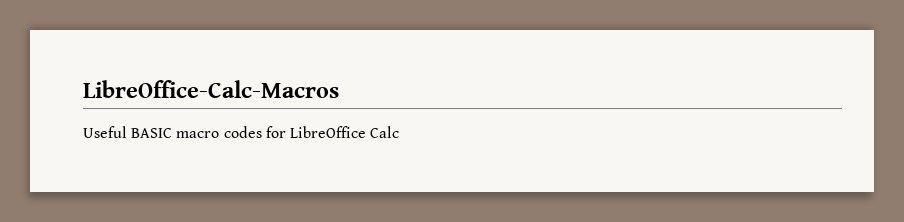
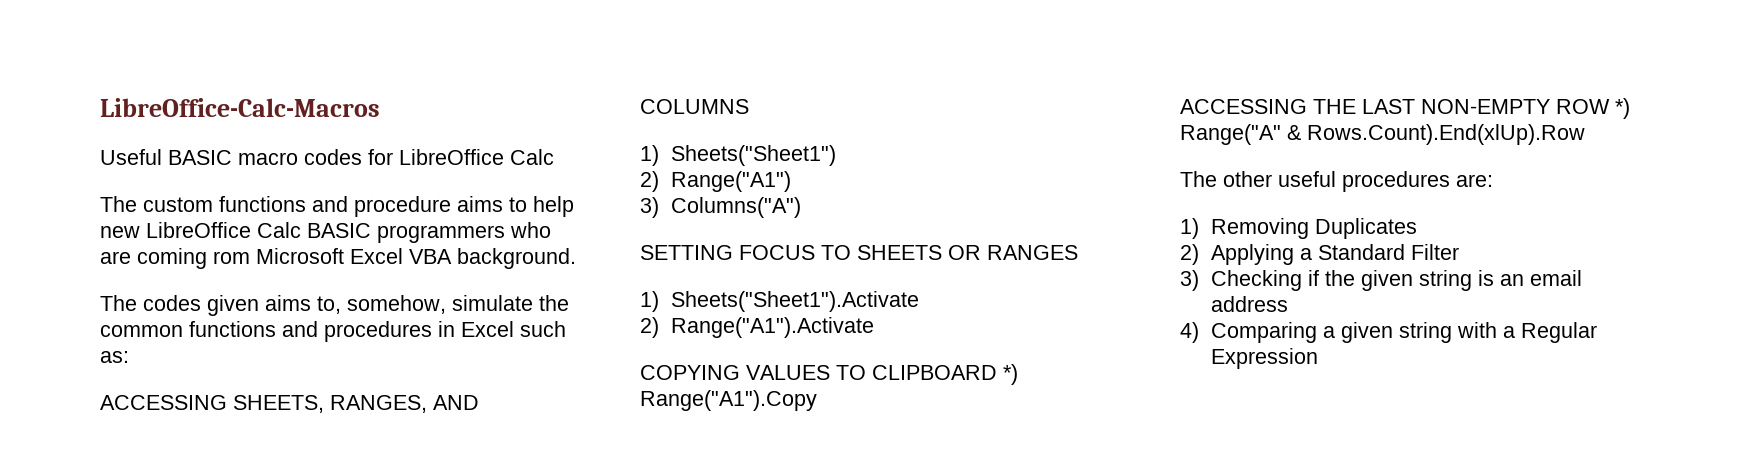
(400, 132) none -> [100,196,574,217] [100,222,551,243] [100,248,576,269] [100,295,569,316] [100,321,566,342] [100,351,129,363] [100,395,479,413] [640,99,749,114] [640,145,836,166] [640,171,791,192] [640,197,801,218] [640,245,1078,260] [640,291,919,312] [640,317,874,338] [640,364,1018,385] [640,390,817,411] [1180,98,1630,119] [1180,124,1585,145] [1180,171,1493,192] [1180,218,1417,239] [1180,244,1459,265] [1180,270,1582,291] [1210,296,1288,312] [1180,322,1597,343] [1210,348,1318,369] // The custom functions and procedure aims to help new LibreOffice Calc BASIC programmers who are coming rom Microsoft Excel VBA background. // The codes given aims to, somehow, simulate the common functions and procedures in Excel such as: // ACCESSING SHEETS, RANGES, AND COLUMNS // 1) Sheets("Sheet1") // 2) Range("A1") // 3) Columns("A") // SETTING FOCUS TO SHEETS OR RANGES // 1) Sheets("Sheet1").Activate // 2) Range("A1").Activate // COPYING VALUES TO CLIPBOARD *) Range("A1").Copy // ACCESSING THE LAST NON-EMPTY ROW *) Range("A" & Rows.Count).End(xlUp).Row // The other useful procedures are: // 1) Removing Duplicates // 2) Applying a Standard Filter // 3) Checking if the given string is an email address // 4) Comparing a given string with a Regular Expression

